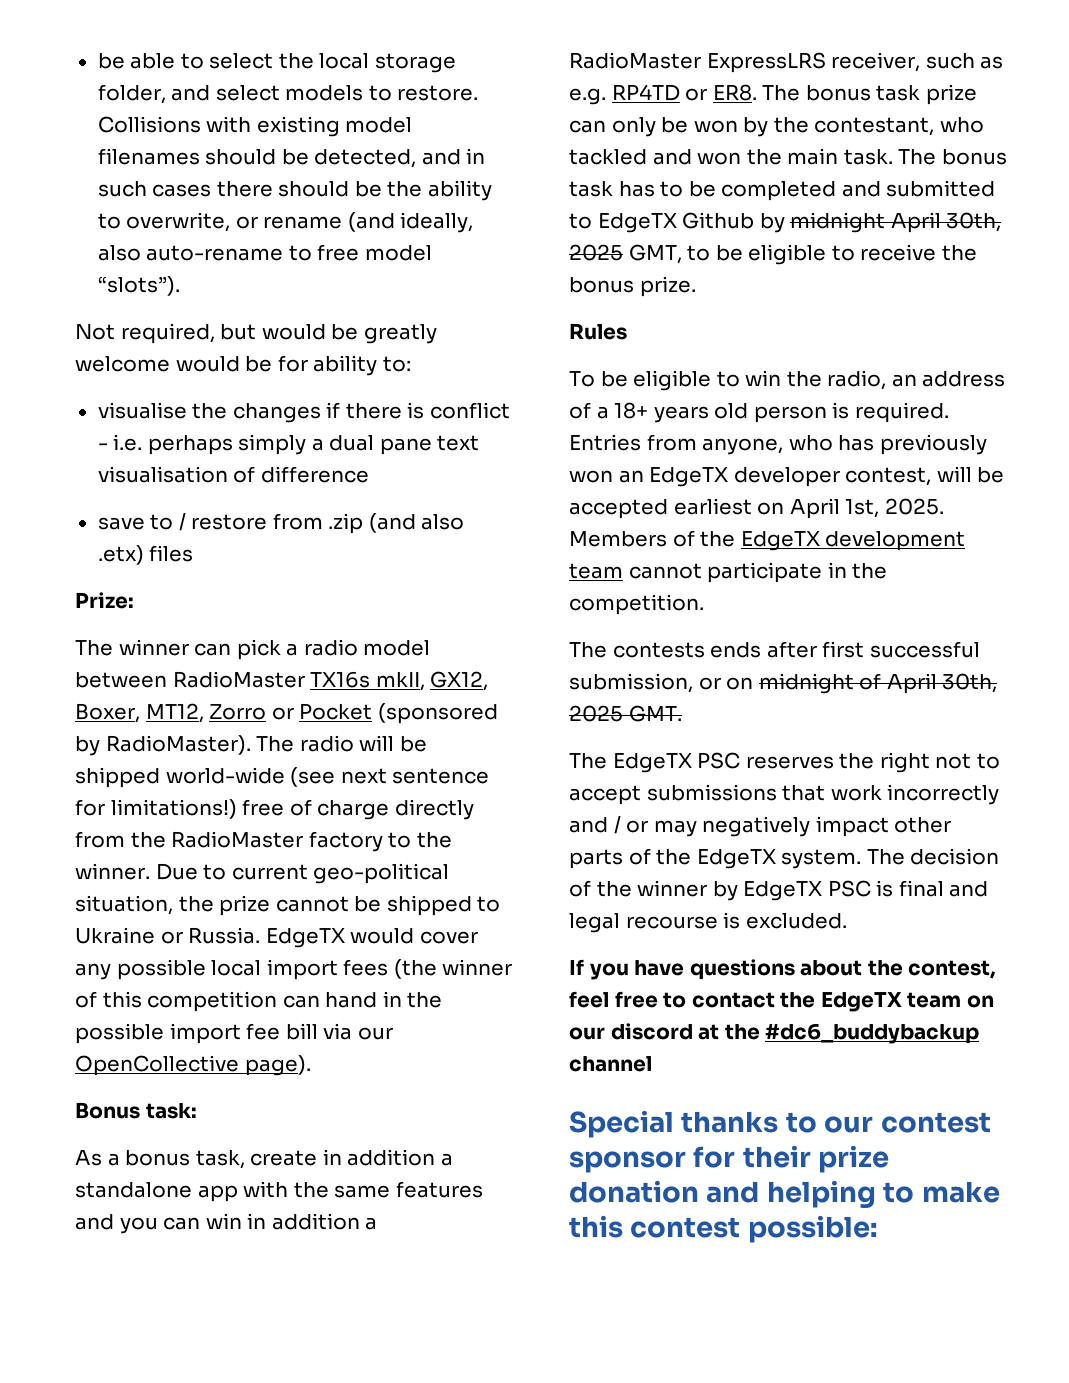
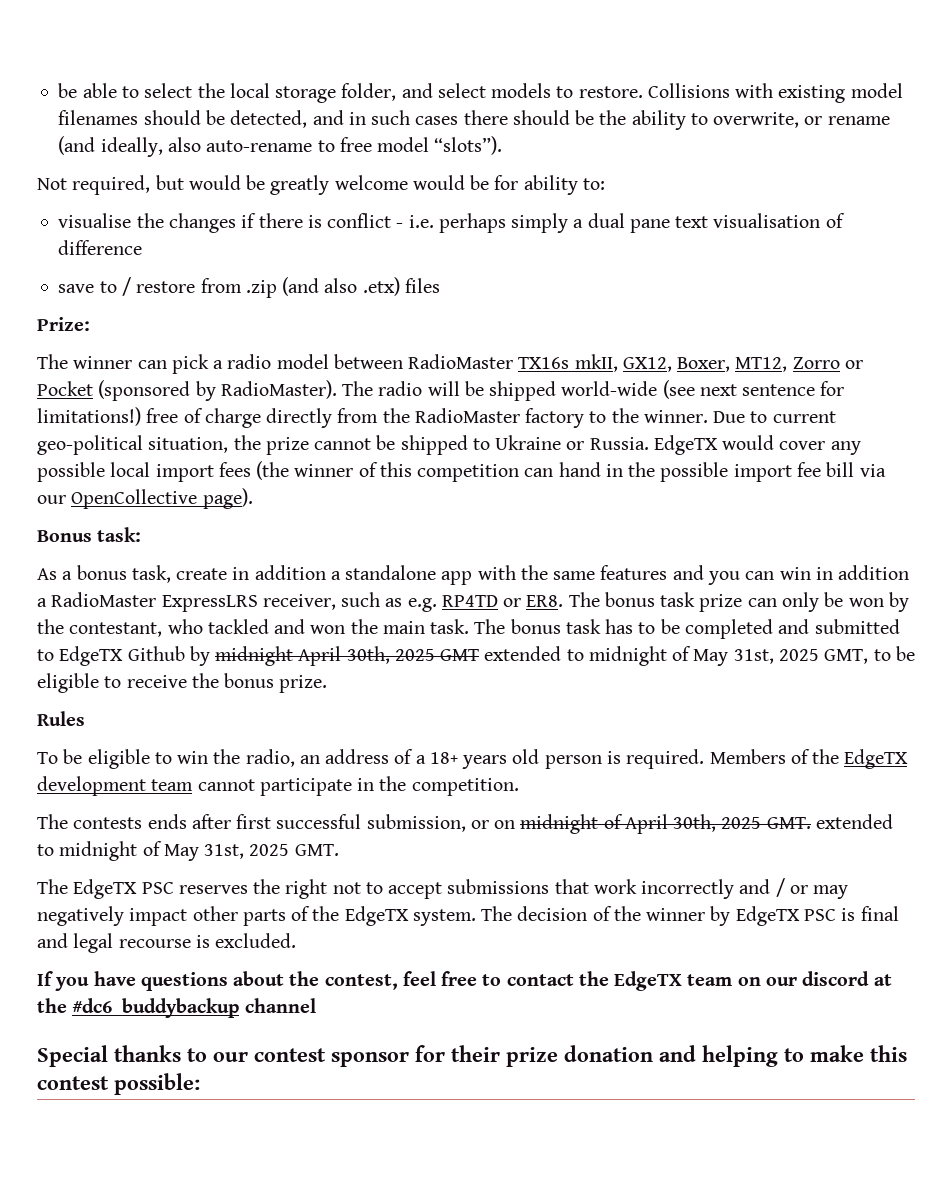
(623, 252) none -> [440,646,819,666] GMT extended to midnight of May 31st, 2025
[569,434,987,455] [569,466,1005,487] [569,498,944,519] Entries from anyone, who has previously won an EdgeTX developer contest, will be accepted earliest on April 1st, 2025. -> (705, 759) none
(682, 713) none -> [815,814,893,829] [37,841,339,861] extended to midnight of May 31st, 2025 GMT.

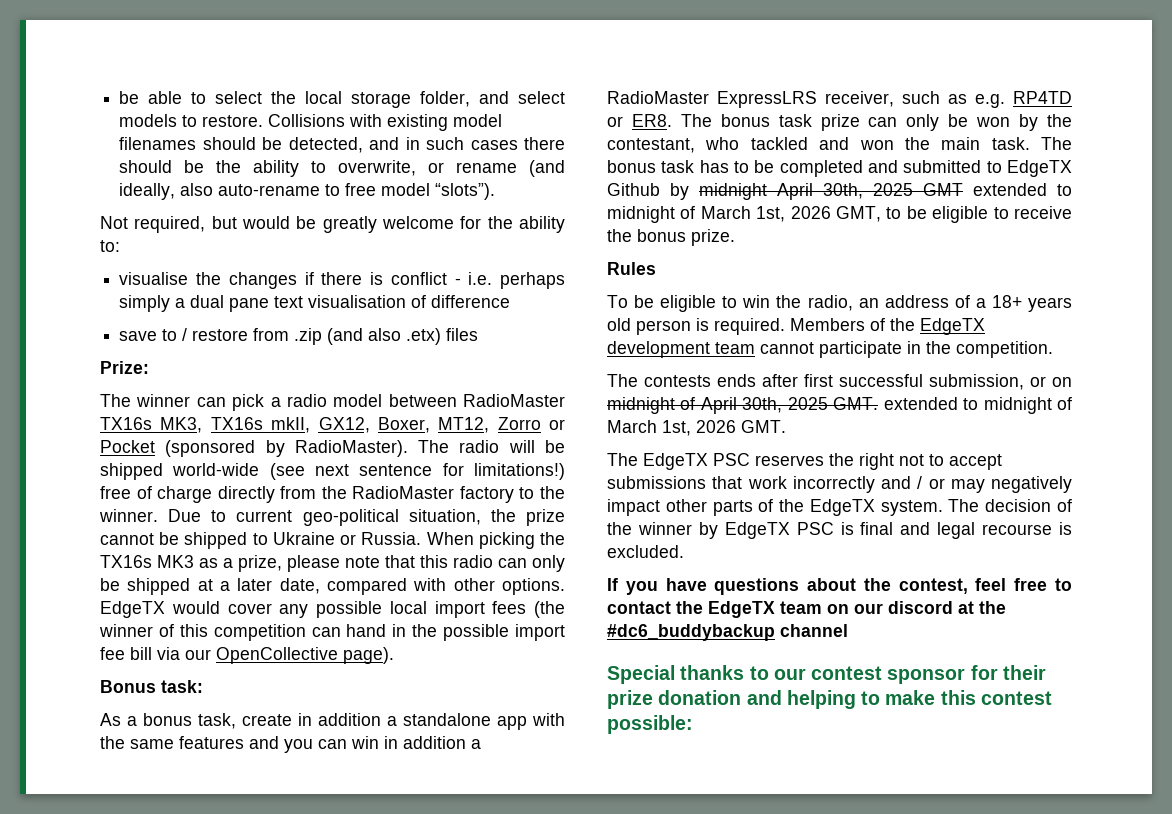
[412,175,519,190] would be for -> [460,216,513,229] for the
(570, 363) none -> [160,417,263,433] MK3, TX16s
(649, 443) none -> [426,532,565,549] [100,555,565,572] [100,578,565,595] When picking the TX16s MK3 as a prize, please note that this radio can only be shipped at a later date, compared with other options.
[693,649,819,666] May 31st, 2025 -> [700,206,831,222] March 1st, 2026
[163,844,290,861] May 31st, 2025 -> [607,420,736,436] March 1st, 2026

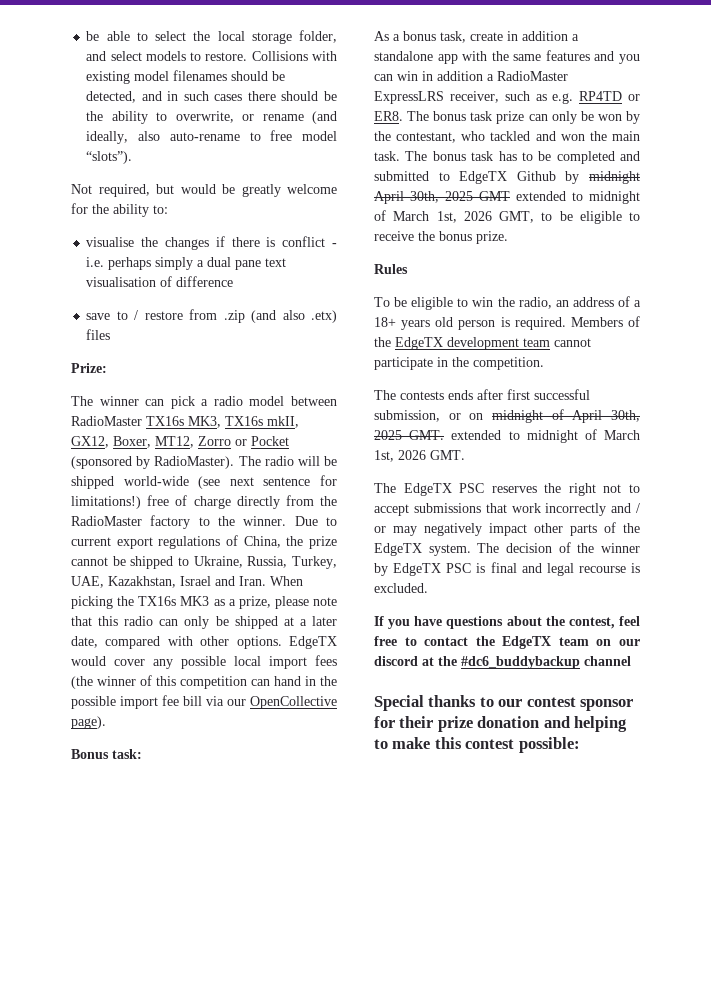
[302,509,481,526] geo-political situation, -> [116,535,281,549] export regulations of China,
[272,532,422,545] Ukraine or Russia. -> [193,556,337,569] [71,576,266,588] Ukraine, Russia, Turkey, UAE, Kazakhstan, Israel and Iran.

